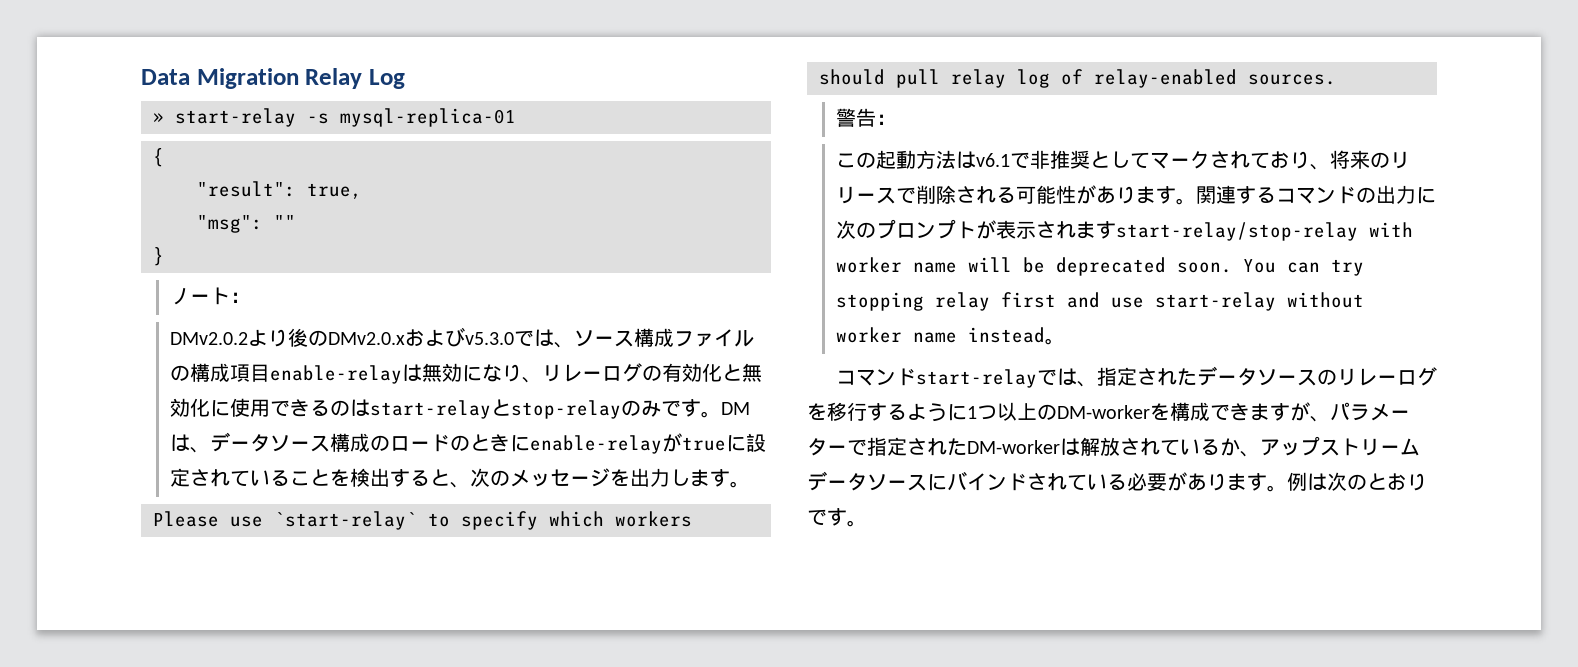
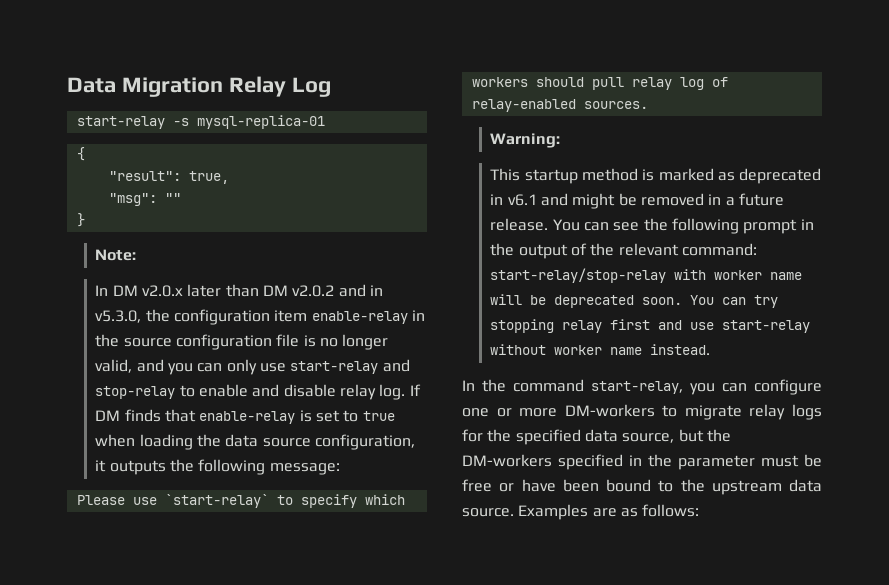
[153,113,164,123] » -> (331, 87) none
[169,287,250,305] [169,327,754,348] [169,363,762,384] [169,398,750,419] [169,432,766,454] [169,468,750,488] ノート： // DMv2.0.2より後のDMv2.0.xおよびv5.3.0では、ソース構成ファイルの構成項目enable-relayは無効になり、リレーログの有効化と無効化に使用できるのはstart-relayとstop-relayのみです。DMは、データソース構成のロードのときにenable-relayがtrueに設定されていることを検出すると、次のメッセージを出力します。 -> [95,249,137,261] [95,284,383,297] [95,309,425,325] [95,334,389,350] [95,359,410,375] [95,384,421,400] [95,409,395,424] [95,434,415,450] [95,459,340,475] Note: // In DM v2.0.x later than DM v2.0.2 and in v5.3.0, the configuration item enable-relay in the source configuration file is no longer valid, and you can only use start-relay and stop-relay to enable and disable relay log. If DM finds that enable-relay is set to true when loading the data source configuration, it outputs the following message:
[835,108,896,127] [835,150,1410,170] [835,185,1436,205] [835,219,1116,239] 警告： // この起動方法はv6.1で非推奨としてマークされており、将来のリリースで削除される可能性があります。関連するコマンドの出力に次のプロンプトが表示されます -> [490,133,561,148] [490,168,822,184] [490,193,784,209] [490,218,814,234] [490,243,757,259] Warning: // This startup method is marked as deprecated in v6.1 and might be removed in a future release. You can see the following prompt in the output of the relevant command:
[967,327,1065,345] [835,366,1437,388] [807,402,1410,422] [807,436,1420,457] [807,471,1427,492] [807,508,867,527] instead。 // コマンドstart-relayでは、指定されたデータソースのリレーログを移行するように1つ以上のDM-workerを構成できますが、パラメーターで指定されたDM-workerは解放されているか、アップストリームデータソースにバインドされている必要があります。例は次のとおりです。 -> [650,344,711,355] [462,379,822,395] [462,404,822,420] [462,429,731,445] [462,454,822,470] [462,479,822,495] [462,504,700,520] instead. // In the command start-relay, you can configure one or more DM-workers to migrate relay logs for the specified data source, but the DM-workers specified in the parameter must be free or have been bound to the upstream data source. Examples are as follows:

